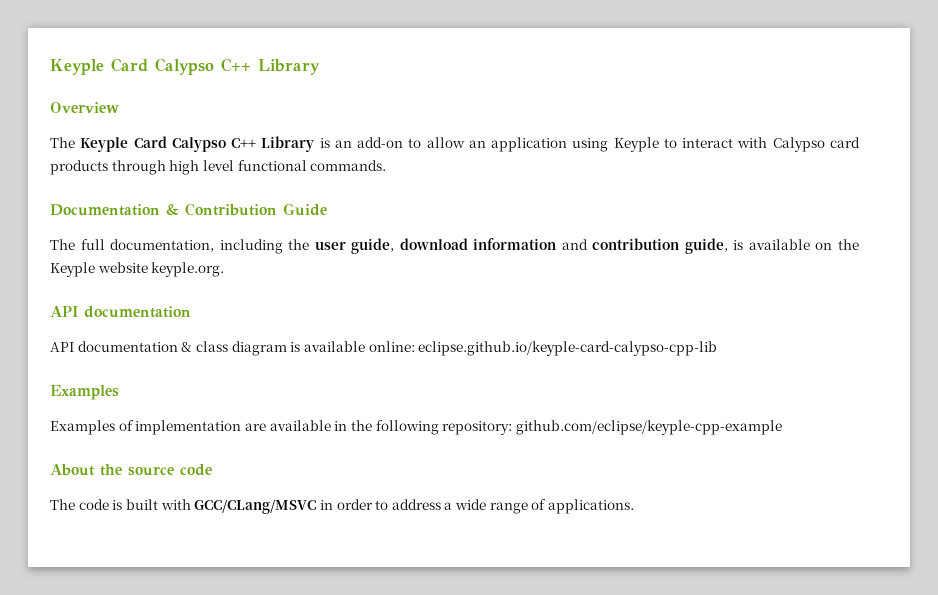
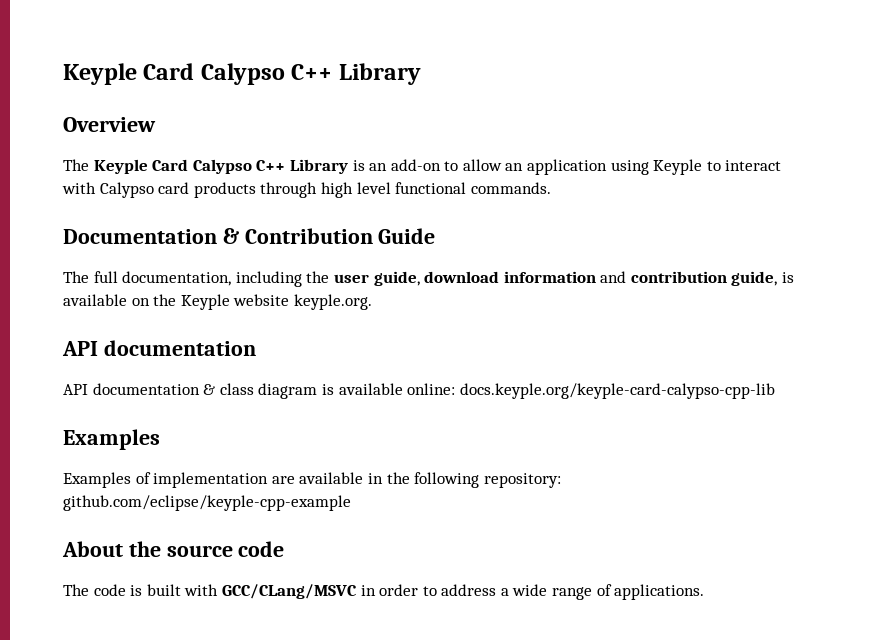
[418,341,718,356] eclipse.github.io/keyple-card-calypso-cpp-lib -> [459,383,775,399] docs.keyple.org/keyple-card-calypso-cpp-lib

